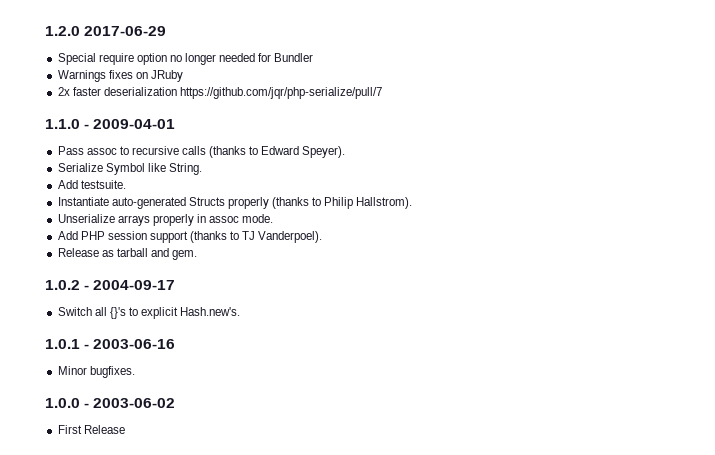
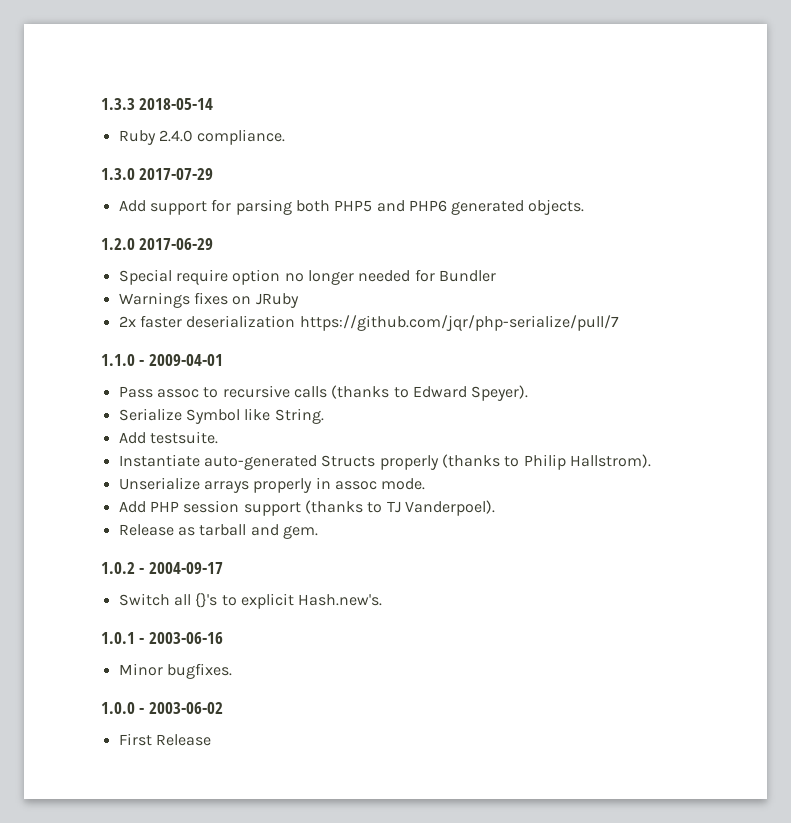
(45, 31) none -> [101,98,214,110] [118,129,286,145] [101,168,214,180] [118,199,585,215] 1.3.3 2018-05-14 // Ruby 2.4.0 compliance. // 1.3.0 2017-07-29 // Add support for parsing both PHP5 and PHP6 generated objects. //

